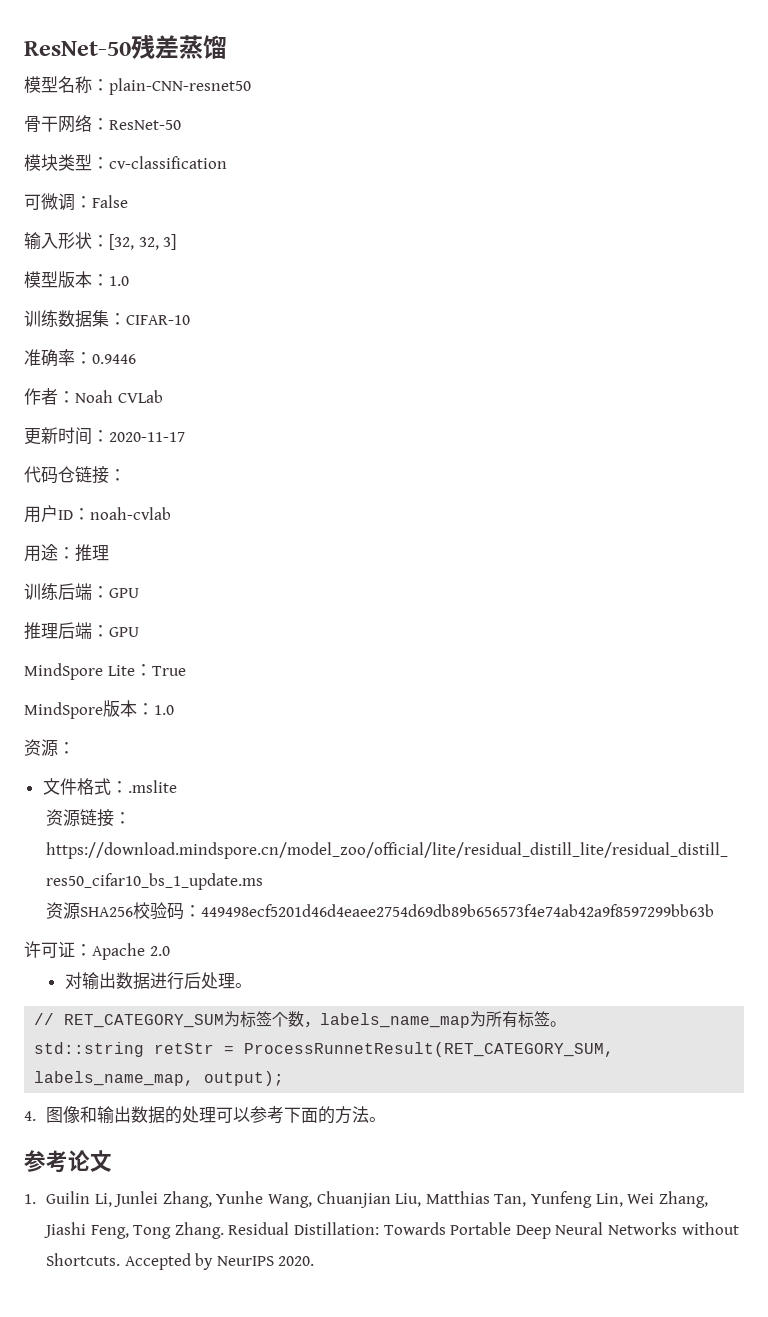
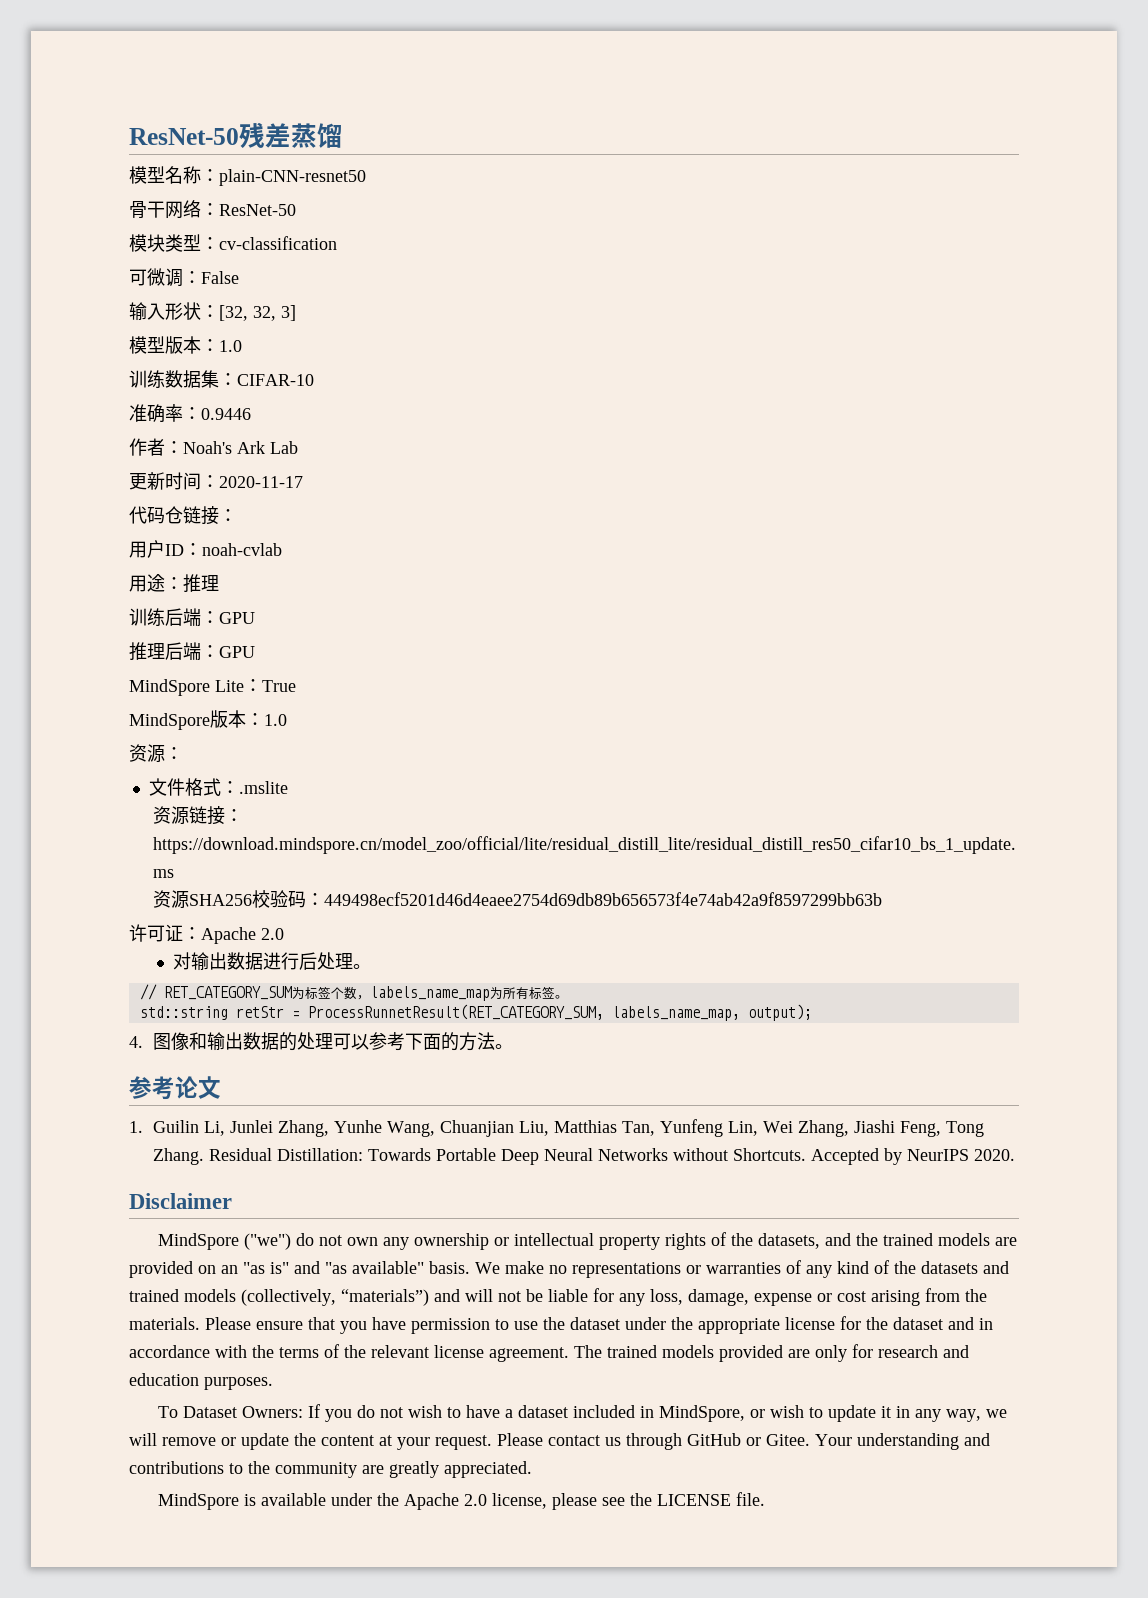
[75,390,163,403] Noah CVLab -> [183,441,298,454] Noah's Ark Lab
(315, 1261) none -> [129,1193,232,1209] [157,1232,1017,1250] [129,1260,1009,1278] [129,1288,987,1306] [129,1316,993,1334] [129,1344,969,1362] [129,1373,273,1390] [157,1404,1007,1422] [129,1433,990,1450] [129,1461,532,1478] [157,1492,765,1510] // Disclaimer // MindSpore ("we") do not own any ownership or intellectual property rights of the datasets, and the trained models are provided on an "as is" and "as available" basis. We make no representations or warranties of any kind of the datasets and trained models (collectively, “materials”) and will not be liable for any loss, damage, expense or cost arising from the materials. Please ensure that you have permission to use the dataset under the appropriate license for the dataset and in accordance with the terms of the relevant license agreement. The trained models provided are only for research and education purposes. // To Dataset Owners: If you do not wish to have a dataset included in MindSpore, or wish to update it in any way, we will remove or update the content at your request. Please contact us through GitHub or Gitee. Your understanding and contributions to the community are greatly appreciated. // MindSpore is available under the Apache 2.0 license, please see the LICENSE file.

